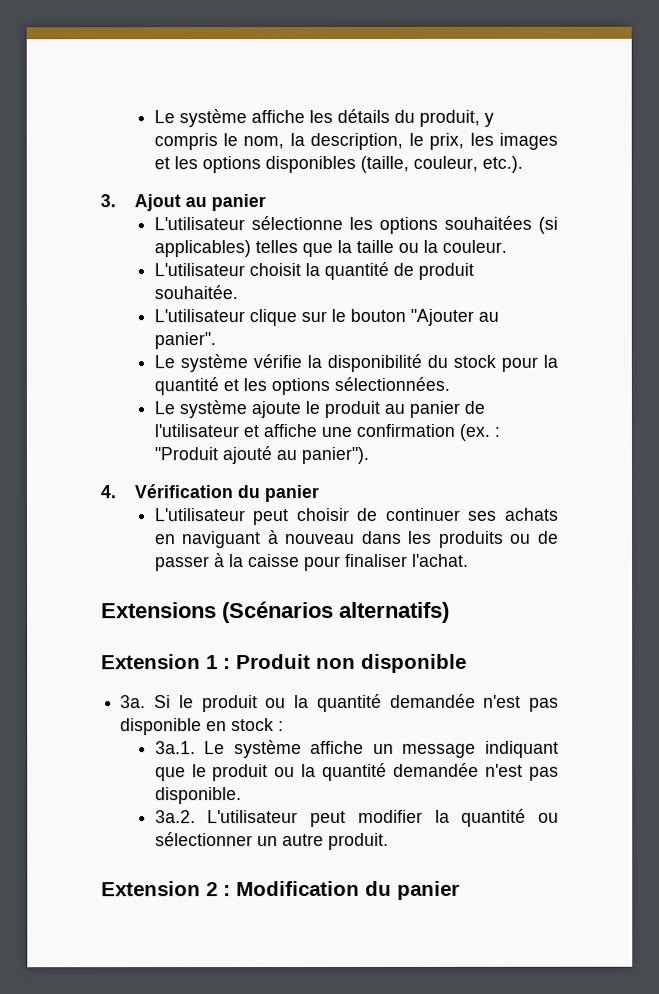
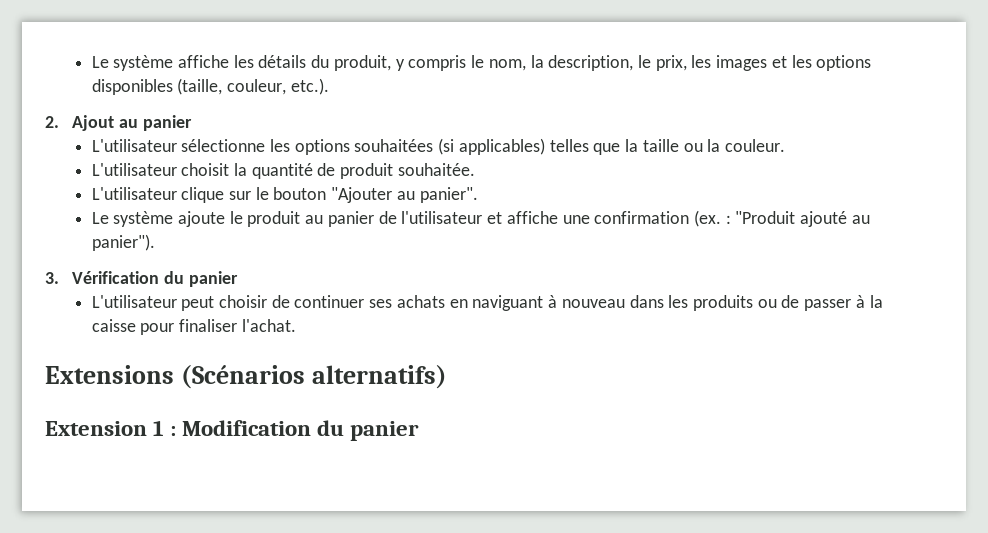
[100,194,116,208] 3. -> [45,116,59,128] 2.
[153,353,559,373] [153,376,450,396] // Le système vérifie la disponibilité du stock pour la quantité et les options sélectionnées. -> (478, 195) none
[100,485,117,499] 4. -> [45,272,59,284] 3.
[236,653,467,673] [120,693,559,713] [120,718,285,736] [154,740,559,759] [154,762,559,782] [154,787,242,805] [154,808,559,828] [154,832,389,851] [101,881,231,897] Produit non disponible // 3a. Si le produit ou la quantité demandée n'est pas disponible en stock : // 3a.1. Le système affiche un message indiquant que le produit ou la quantité demandée n'est pas disponible. // 3a.2. L'utilisateur peut modifier la quantité ou sélectionner un autre produit. // Extension 2 : -> (177, 431) none

